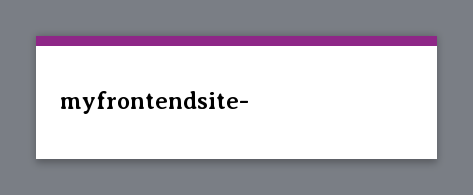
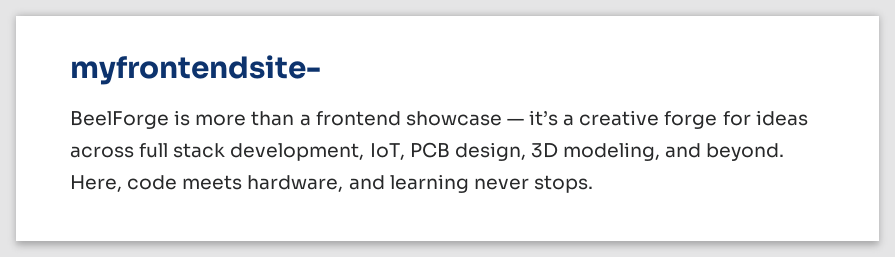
(249, 102) none -> [70,110,808,129] [70,142,785,161] [70,174,593,193] // BeelForge is more than a frontend showcase — it’s a creative forge for ideas across full stack development, IoT, PCB design, 3D modeling, and beyond. Here, code meets hardware, and learning never stops.

